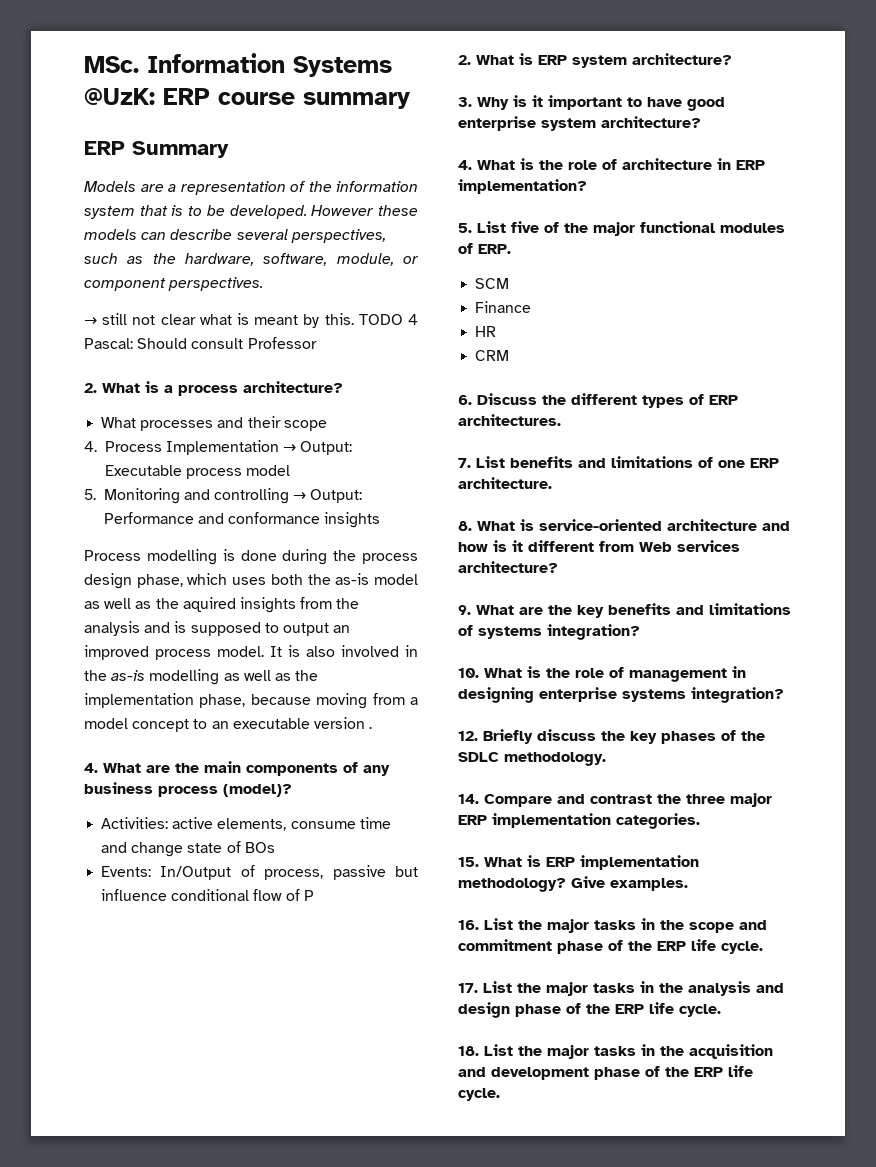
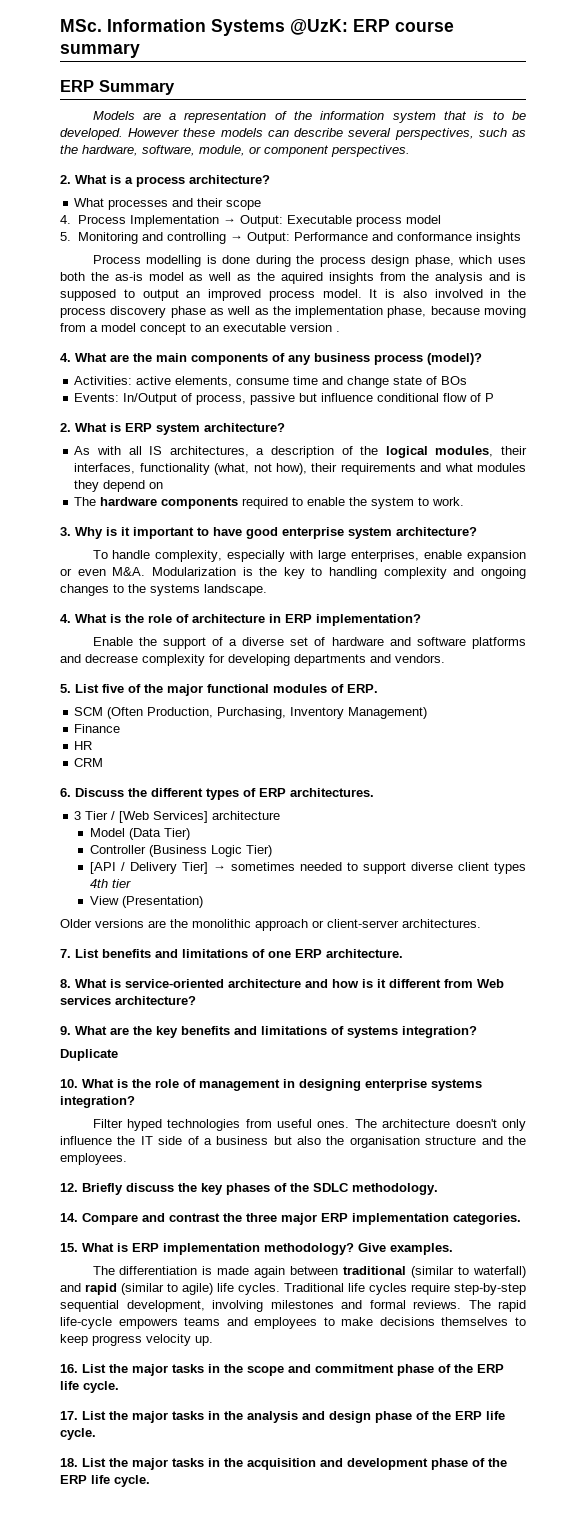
[84,313,418,328] [84,337,317,349] // → still not clear what is meant by this. TODO 4 Pascal: Should consult Professor -> (410, 151) none
[111,669,220,685] as-is modelling -> [60,306,206,318] process discovery phase
(732, 59) none -> [74,446,527,458] [74,463,526,475] [74,480,164,492] [74,497,465,509] // As with all IS architectures, a description of the logical modules, their interfaces, functionality (what, not how), their requirements and what modules they depend on // The hardware components required to enable the system to work.
(701, 122) none -> [92,550,526,562] [60,567,526,579] [60,584,267,596] // To handle complexity, especially with large enterprises, enable expansion or even M&A. Modularization is the key to handling complexity and ongoing changes to the systems landscape.
(587, 186) none -> [92,637,527,649] [60,654,445,666] // Enable the support of a diverse set of hardware and software platforms and decrease complexity for developing departments and vendors.
(510, 283) none -> [107,707,428,719] (Often Production, Purchasing, Inventory Management)
(561, 420) none -> [74,811,281,823] [89,828,190,840] [89,845,272,857] [89,862,526,874] [89,879,131,888] [89,896,203,908] [60,919,481,931] // 3 Tier / [Web Services] architecture // Model (Data Tier) // Controller (Business Logic Tier) // [API / Delivery Tier] → sometimes needed to support diverse client types 4th tier // View (Presentation) // Older versions are the monolithic approach or client-server architectures.
(640, 632) none -> [60,1049,118,1061] // Duplicate
(784, 695) none -> [92,1119,527,1131] [60,1136,526,1148] [60,1153,127,1165] // Filter hyped technologies from useful ones. The architecture doesn't only influence the IT side of a business but also the organisation structure and the employees.
(688, 884) none -> [92,1266,527,1278] [60,1283,526,1295] [60,1300,526,1312] [60,1317,526,1329] [60,1334,213,1346] // The differentiation is made again between traditional (similar to waterfall) and rapid (similar to agile) life cycles. Traditional life cycles require step-by-step sequential development, involving milestones and formal reviews. The rapid life-cycle empowers teams and employees to make decisions themselves to keep progress velocity up.

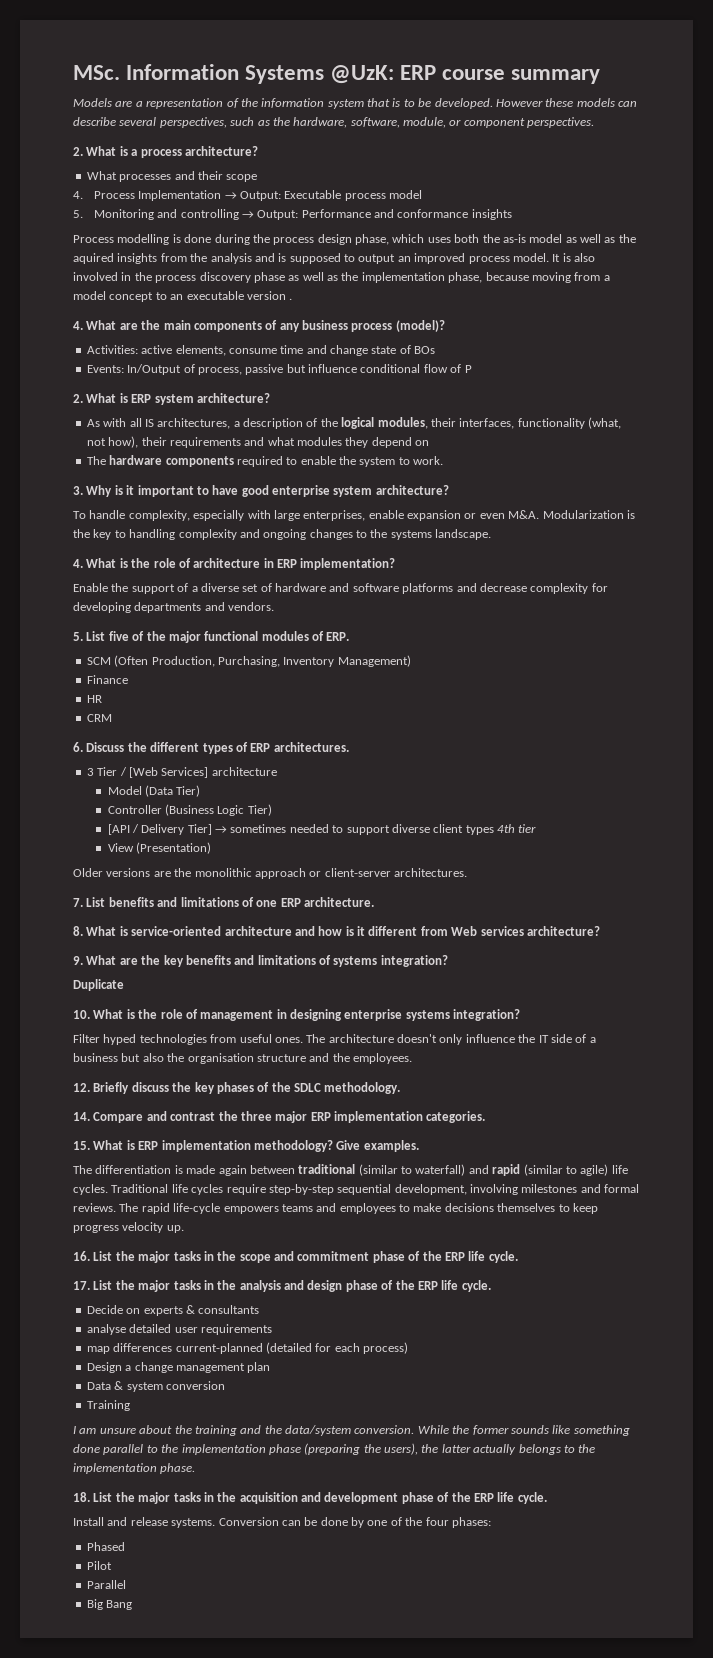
[60,80,175,95] // ERP Summary -> (601, 76) none
(96, 1434) none -> [86,1305,260,1316] [86,1324,272,1335] [86,1342,408,1354] [86,1362,271,1373] [86,1381,225,1392] [86,1400,130,1411] [73,1425,630,1436] [73,1443,596,1455] [73,1463,196,1474] // Decide on experts & consultants // analyse detailed user requirements // map differences current-planned (detailed for each process) // Design a change management plan // Data & system conversion // Training // I am unsure about the training and the data/system conversion. While the former sounds like something done parallel to the implementation phase (preparing the users), the latter actually belongs to the implementation phase.
(150, 1481) none -> [73,1517,491,1528] [86,1542,125,1551] [86,1561,112,1570] [86,1580,126,1589] [86,1599,133,1610] // Install and release systems. Conversion can be done by one of the four phases: // Phased // Pilot // Parallel // Big Bang

